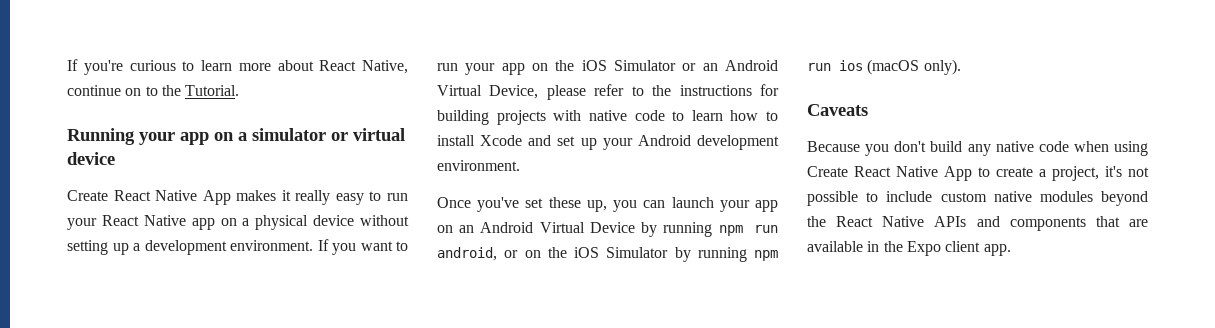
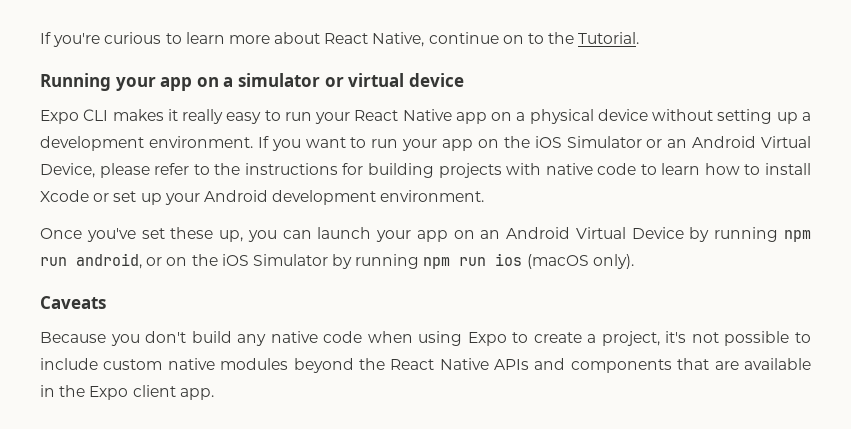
[67,190,231,205] Create React Native App -> [40,109,109,124] Expo CLI
[528,135,552,146] and -> [93,193,110,202] or
[807,166,972,181] Create React Native App -> [467,332,507,346] Expo

